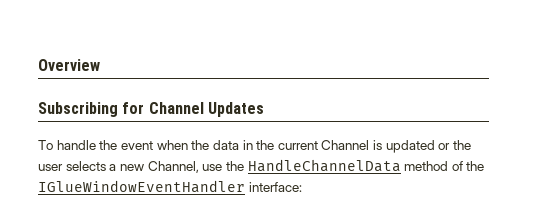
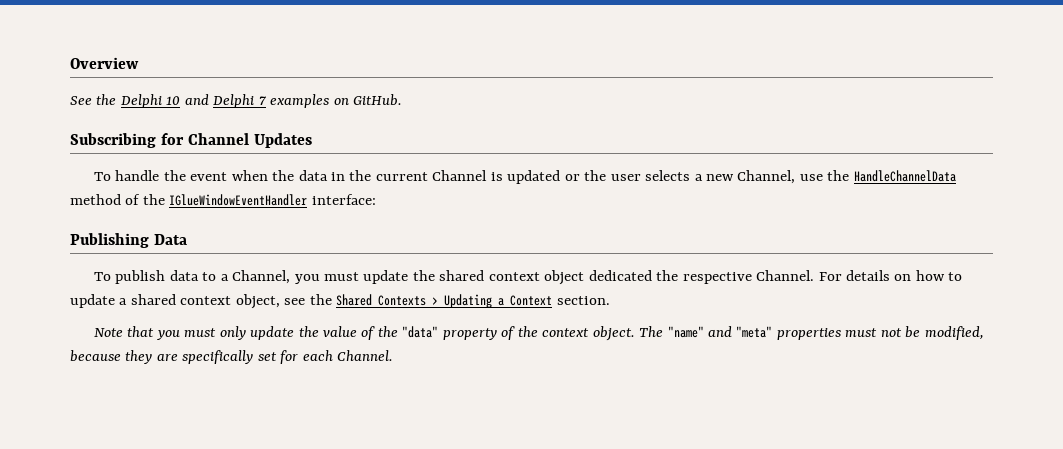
(100, 65) none -> [70,94,403,108] // See the Delphi 10 and Delphi 7 examples on GitHub.
(302, 187) none -> [70,233,187,248] [93,270,963,285] [70,294,610,309] [93,326,984,341] [70,350,394,364] // Publishing Data // To publish data to a Channel, you must update the shared context object dedicated the respective Channel. For details on how to update a shared context object, see the Shared Contexts > Updating a Context section. // Note that you must only update the value of the "data" property of the context object. The "name" and "meta" properties must not be modified, because they are specifically set for each Channel.

